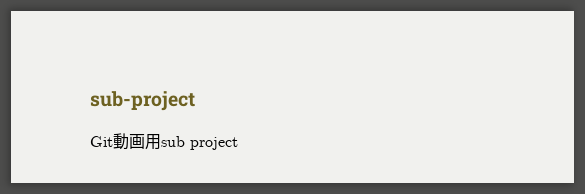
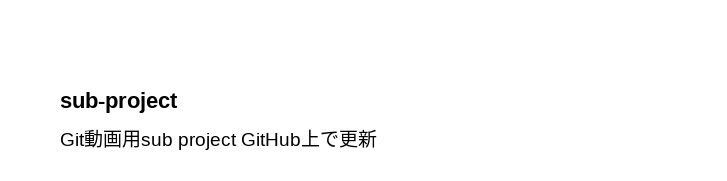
(238, 143) none -> [241,129,378,148] GitHub上で更新

